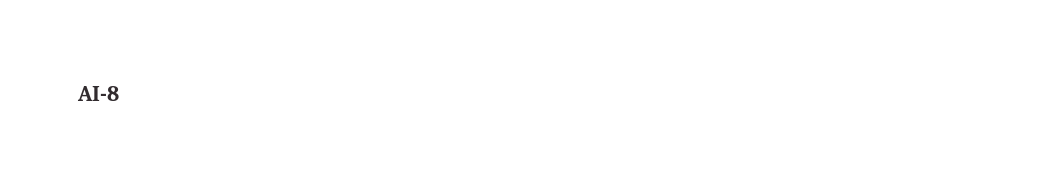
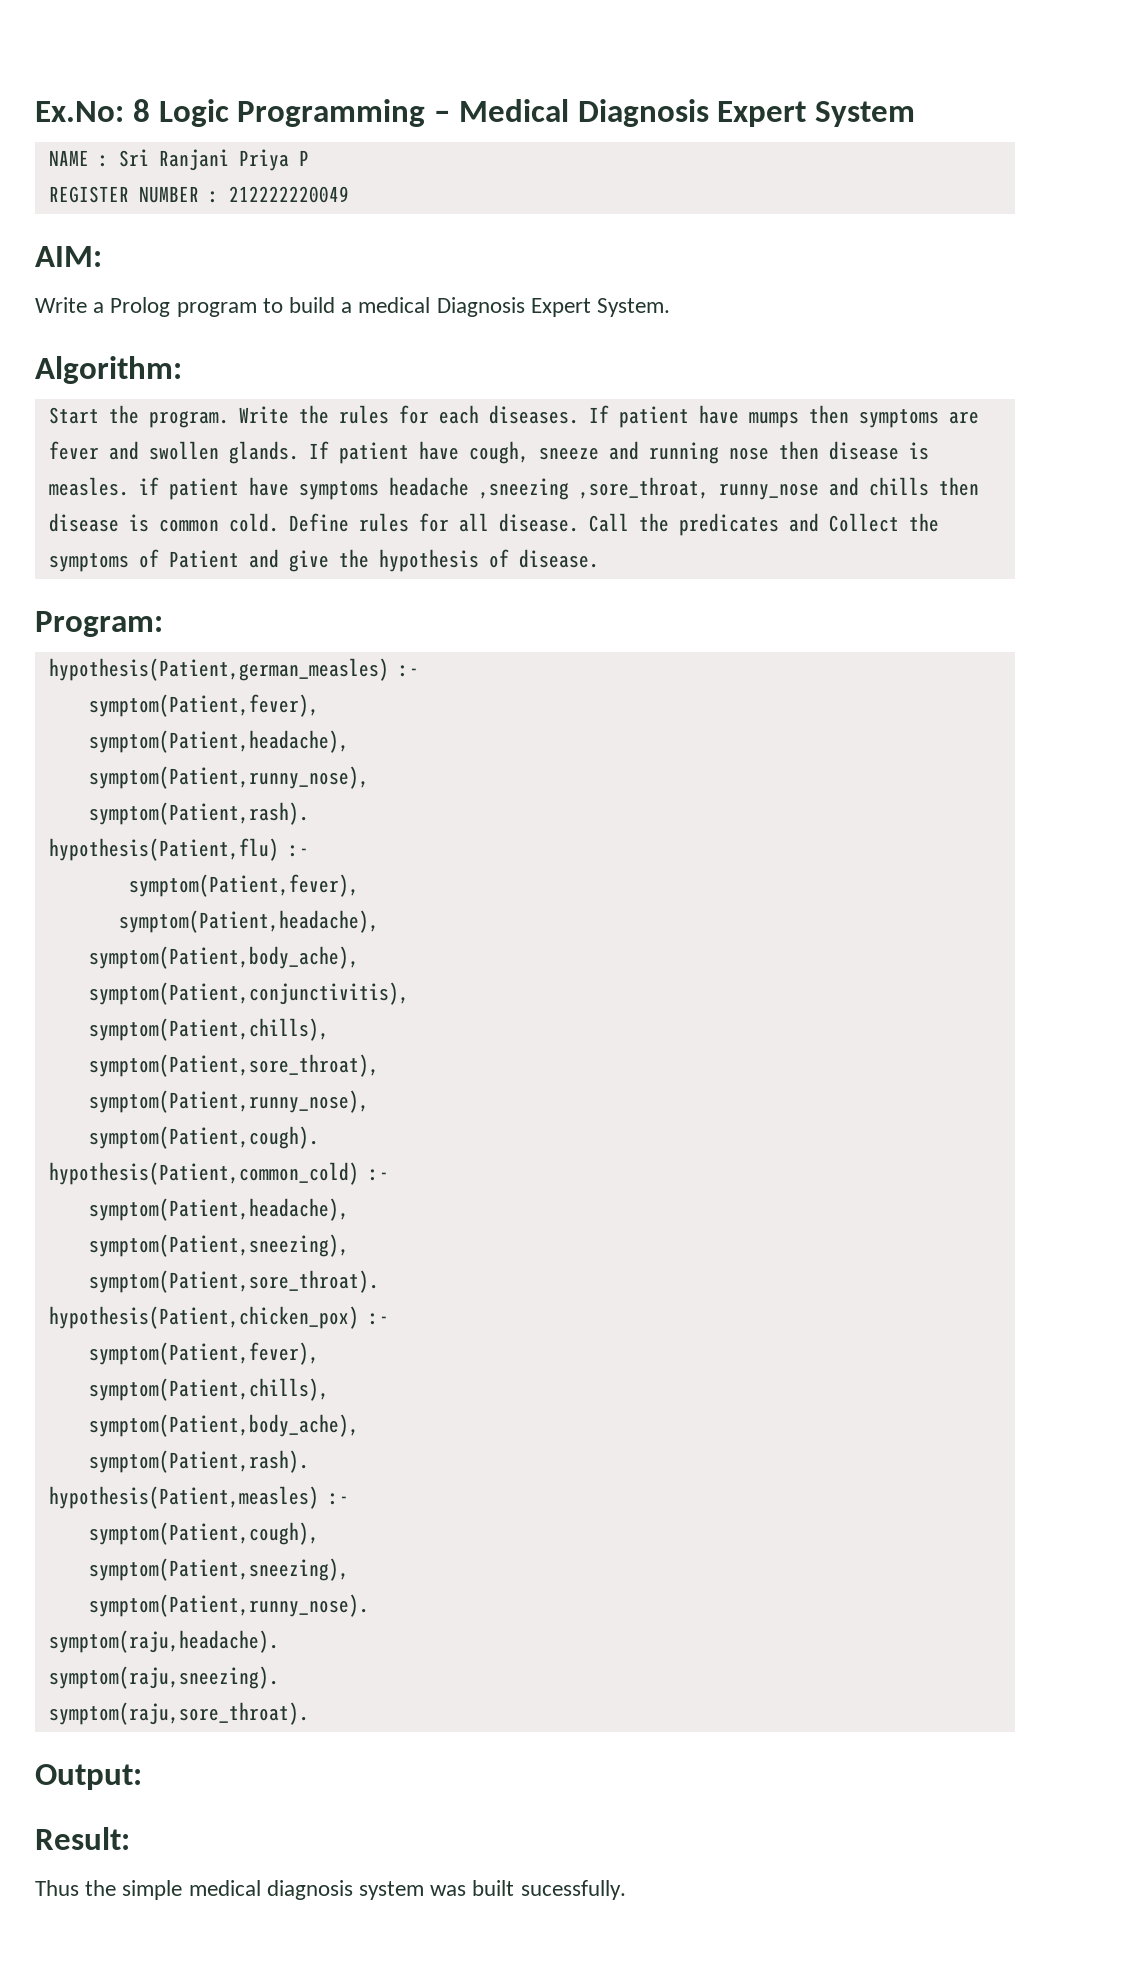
[77,86,119,101] AI-8 -> [35,99,916,127] [48,149,309,171] [48,186,349,203] [35,246,102,267] [35,297,671,317] [35,356,182,384] [48,405,979,428] [48,441,929,464] [48,477,979,500] [48,513,939,536] [48,549,599,572] [35,611,163,637] [48,658,419,681] [88,694,319,717] [88,730,349,753] [88,766,369,789] [88,802,309,825] [48,838,309,861] [128,874,359,897] [118,910,379,933] [88,946,359,969] [88,982,409,1005] [88,1018,329,1041] [88,1054,379,1077] [88,1090,369,1113] [88,1126,319,1149] [48,1162,389,1185] [88,1198,349,1221] [88,1234,349,1257] [88,1270,379,1293] [48,1306,389,1329] [88,1342,319,1365] [88,1378,329,1401] [88,1414,359,1437] [88,1450,309,1473] [48,1486,349,1509] [88,1522,319,1545] [88,1558,349,1581] [88,1594,369,1617] [48,1630,279,1653] [48,1666,279,1689] [48,1702,309,1725] [35,1764,142,1790] [35,1827,130,1850] [35,1880,626,1900] Ex.No: 8 Logic Programming – Medical Diagnosis Expert System // NAME : Sri Ranjani Priya P // REGISTER NUMBER : 212222220049 // AIM: // Write a Prolog program to build a medical Diagnosis Expert System. // Algorithm: // Start the program. Write the rules for each diseases. If patient have mumps then symptoms are fever and swollen glands. If patient have cough, sneeze and running nose then disease is measles. if patient have symptoms headache ,sneezing ,sore_throat, runny_nose and chills then disease is common cold. Define rules for all disease. Call the predicates and Collect the symptoms of Patient and give the hypothesis of disease. // Program: // hypothesis(Patient,german_measles) :- // symptom(Patient,fever), // symptom(Patient,headache), // symptom(Patient,runny_nose), // symptom(Patient,rash). // hypothesis(Patient,flu) :- // symptom(Patient,fever), // symptom(Patient,headache), // symptom(Patient,body_ache), // symptom(Patient,conjunctivitis), // symptom(Patient,chills), // symptom(Patient,sore_throat), // symptom(Patient,runny_nose), // symptom(Patient,cough). // hypothesis(Patient,common_cold) :- // symptom(Patient,headache), // symptom(Patient,sneezing), // symptom(Patient,sore_throat). // hypothesis(Patient,chicken_pox) :- // symptom(Patient,fever), // symptom(Patient,chills), // symptom(Patient,body_ache), // symptom(Patient,rash). // hypothesis(Patient,measles) :- // symptom(Patient,cough), // symptom(Patient,sneezing), // symptom(Patient,runny_nose). // symptom(raju,headache). // symptom(raju,sneezing). // symptom(raju,sore_throat). // Output: // Result: // Thus the simple medical diagnosis system was built sucessfully.

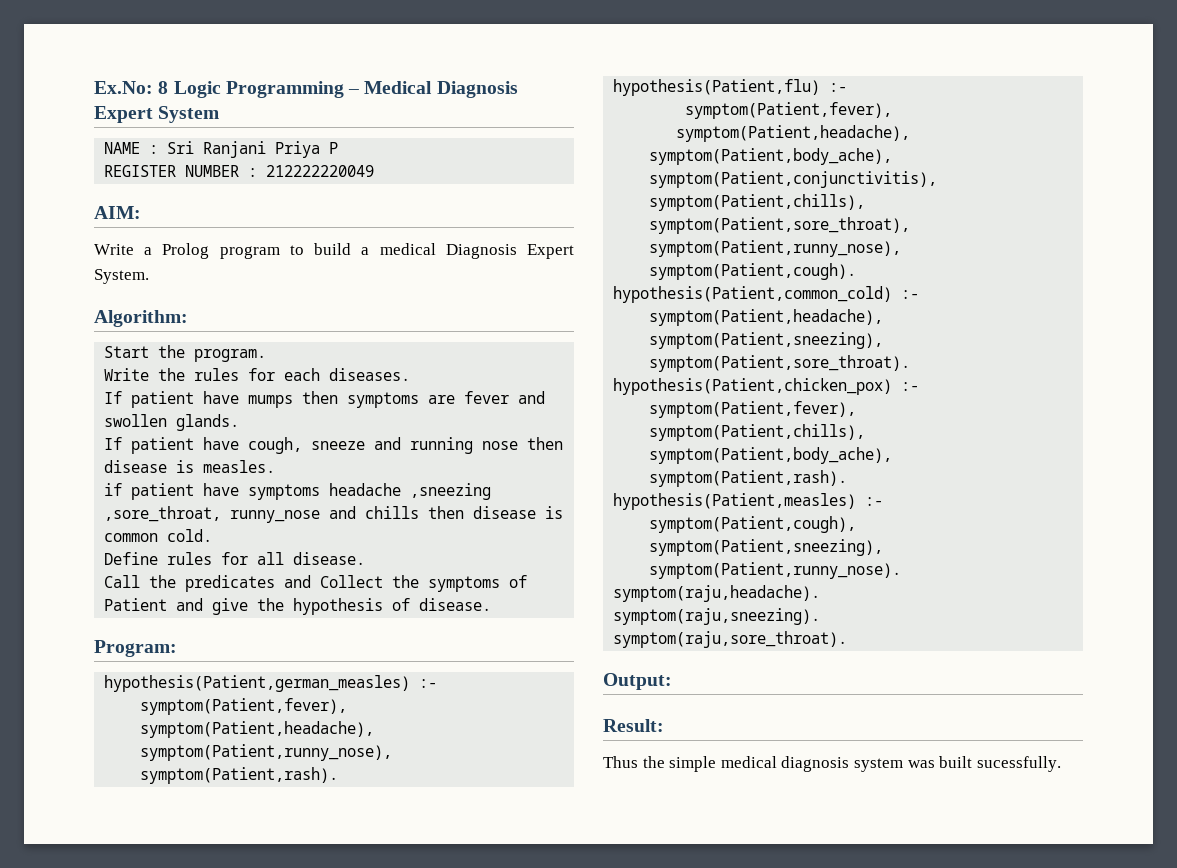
(229, 419) none -> (267, 355) //
(579, 414) none -> (411, 374) //
(299, 452) none -> (240, 422) //
(129, 486) none -> (276, 466) //
(279, 522) none -> (213, 535) //
(579, 522) none -> (366, 558) //

